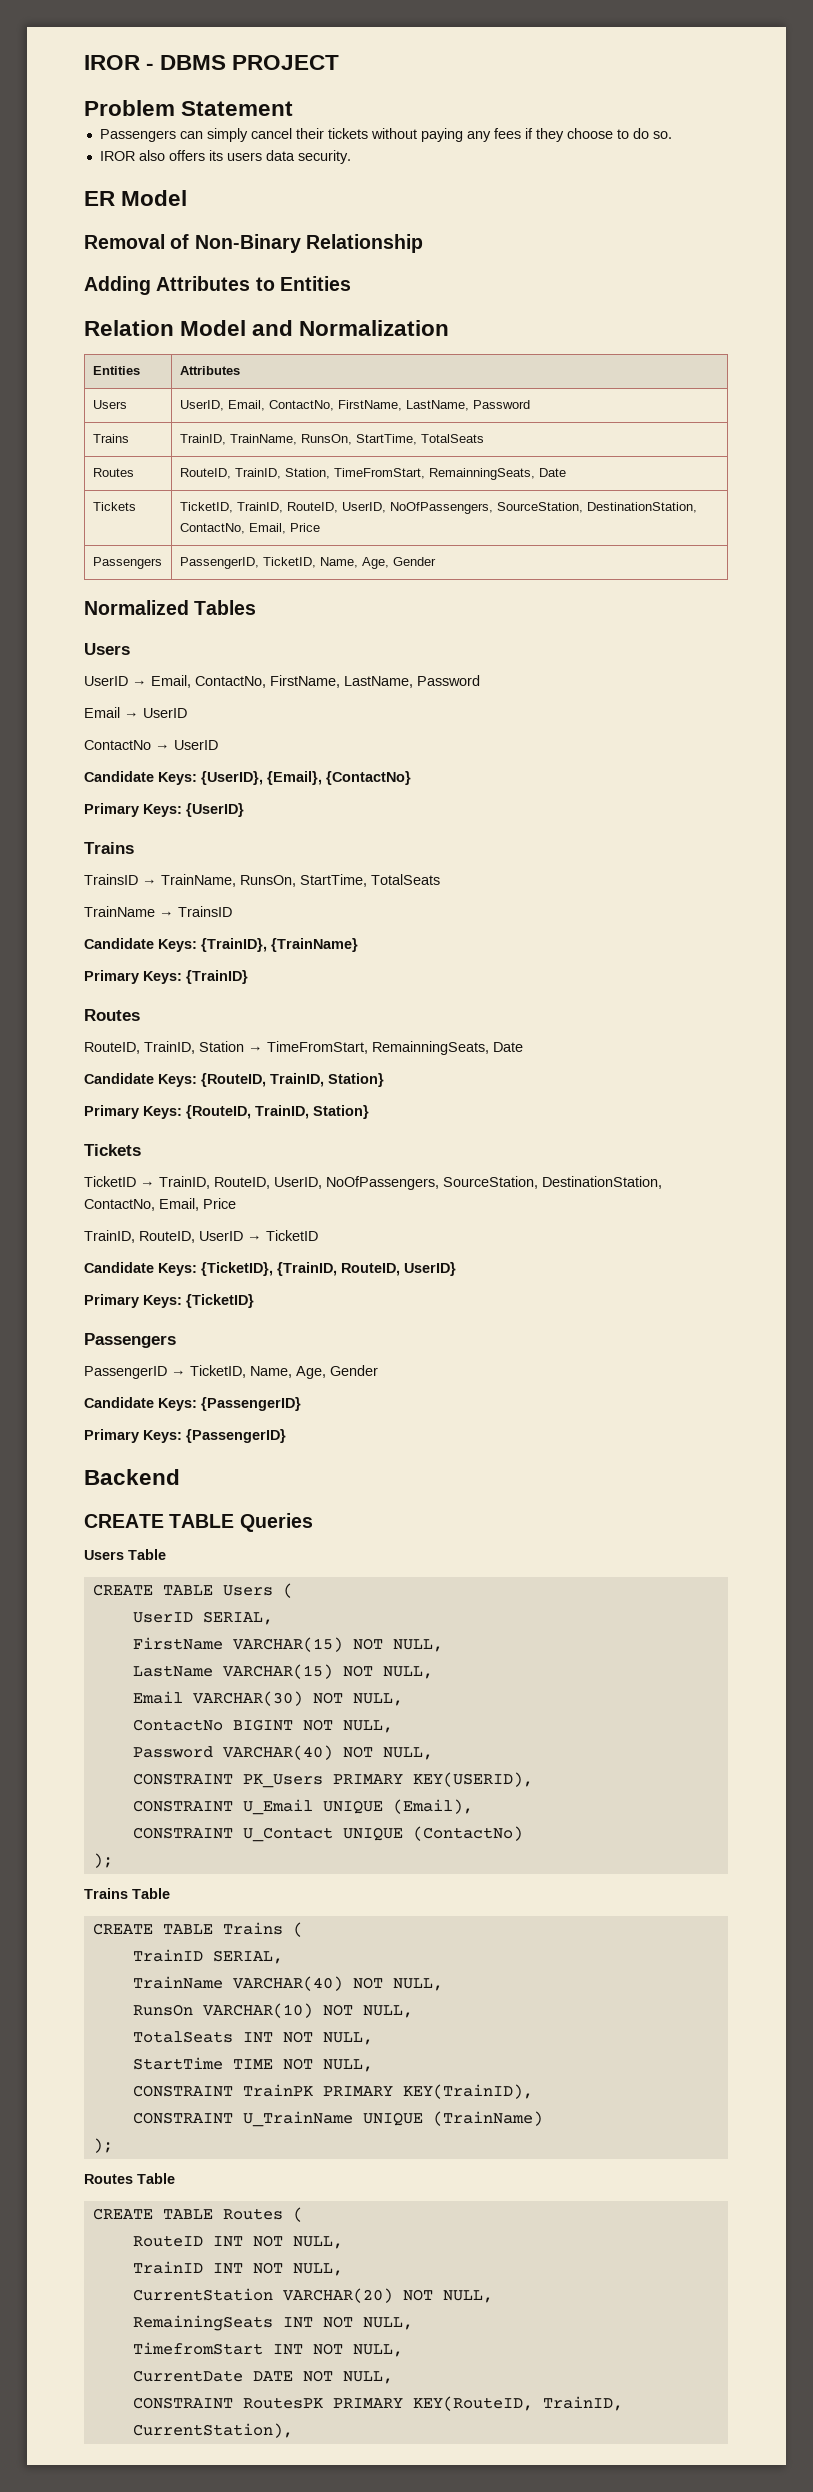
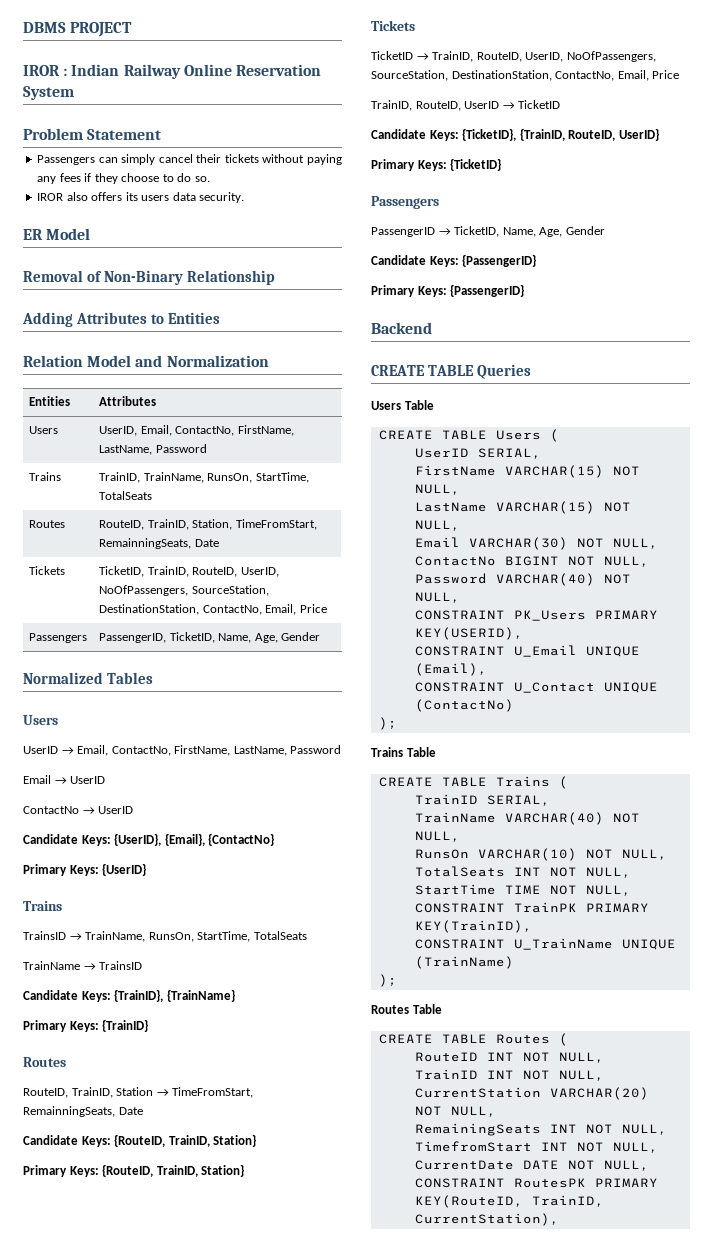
[84,55,155,70] IROR - -> (23, 27) none
(340, 62) none -> [23,64,321,79] [23,86,74,100] // IROR : Indian Railway Online Reservation System

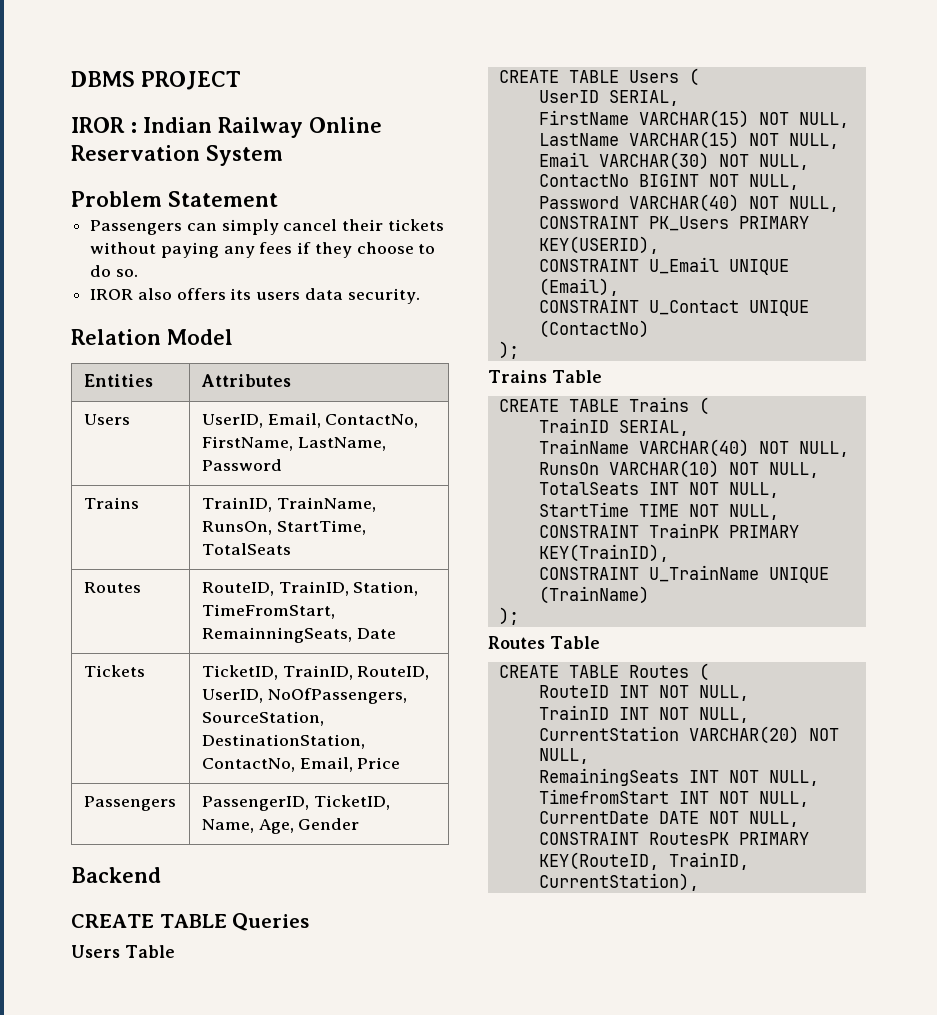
[23,228,91,240] [23,270,275,285] [22,312,220,327] // ER Model // Removal of Non-Binary Relationship // Adding Attributes to Entities -> (420, 296) none
[135,355,269,367] and Normalization -> (233, 337) none
[23,672,153,684] [23,715,58,725] [23,745,342,756] [23,775,106,784] [23,806,134,814] [23,833,275,846] [23,863,147,876] [23,901,62,911] [23,931,307,942] [23,961,143,970] [23,989,235,1002] [23,1019,149,1032] [23,1057,66,1067] [23,1087,254,1098] [23,1106,143,1117] [23,1134,257,1147] [23,1164,245,1177] [371,20,415,31] [371,51,656,62] [371,70,680,81] [371,100,561,111] [371,128,659,141] [371,158,502,171] [371,196,439,209] [371,226,605,237] [371,254,537,267] [371,284,525,297] // Normalized Tables // Users // UserID → Email, ContactNo, FirstName, LastName, Password // Email → UserID // ContactNo → UserID // Candidate Keys: {UserID}, {Email}, {ContactNo} // Primary Keys: {UserID} // Trains // TrainsID → TrainName, RunsOn, StartTime, TotalSeats // TrainName → TrainsID // Candidate Keys: {TrainID}, {TrainName} // Primary Keys: {TrainID} // Routes // RouteID, TrainID, Station → TimeFromStart, RemainningSeats, Date // Candidate Keys: {RouteID, TrainID, Station} // Primary Keys: {RouteID, TrainID, Station} // Tickets // TicketID → TrainID, RouteID, UserID, NoOfPassengers, SourceStation, DestinationStation, ContactNo, Email, Price // TrainID, RouteID, UserID → TicketID // Candidate Keys: {TicketID}, {TrainID, RouteID, UserID} // Primary Keys: {TicketID} // Passengers // PassengerID → TicketID, Name, Age, Gender // Candidate Keys: {PassengerID} // Primary Keys: {PassengerID} -> (360, 824) none

